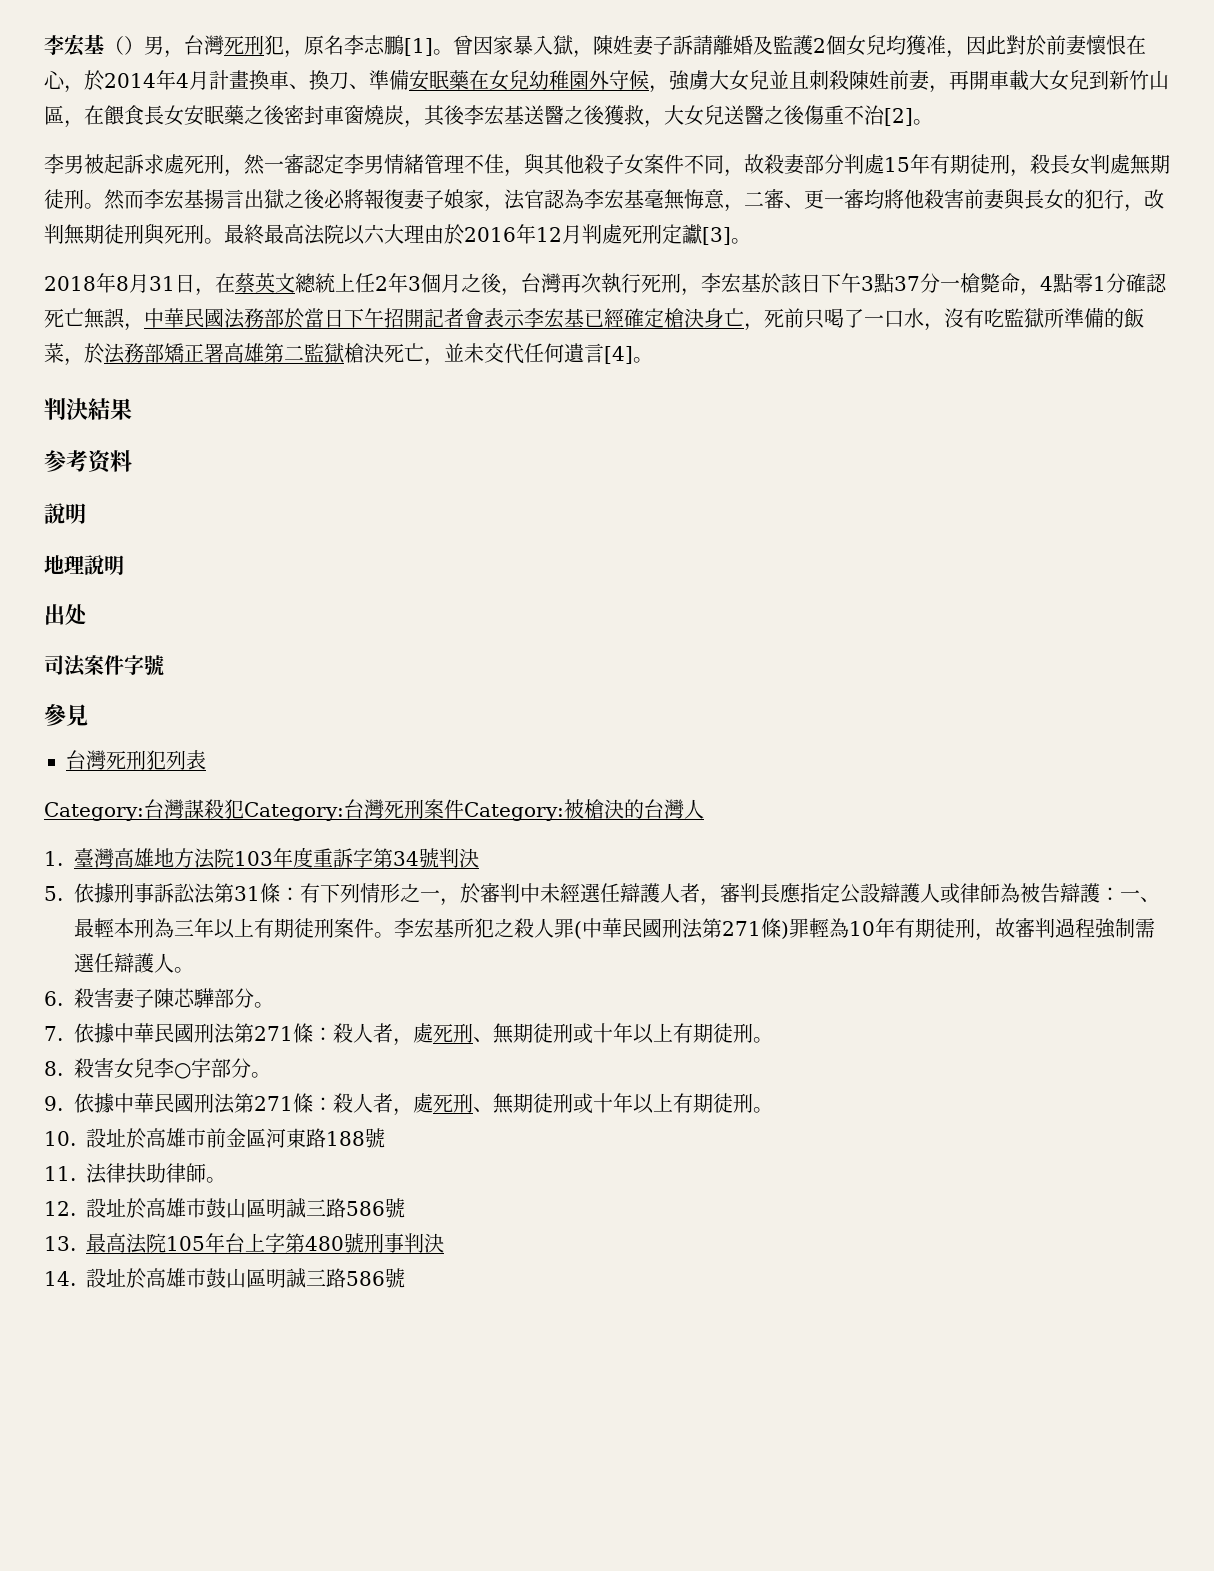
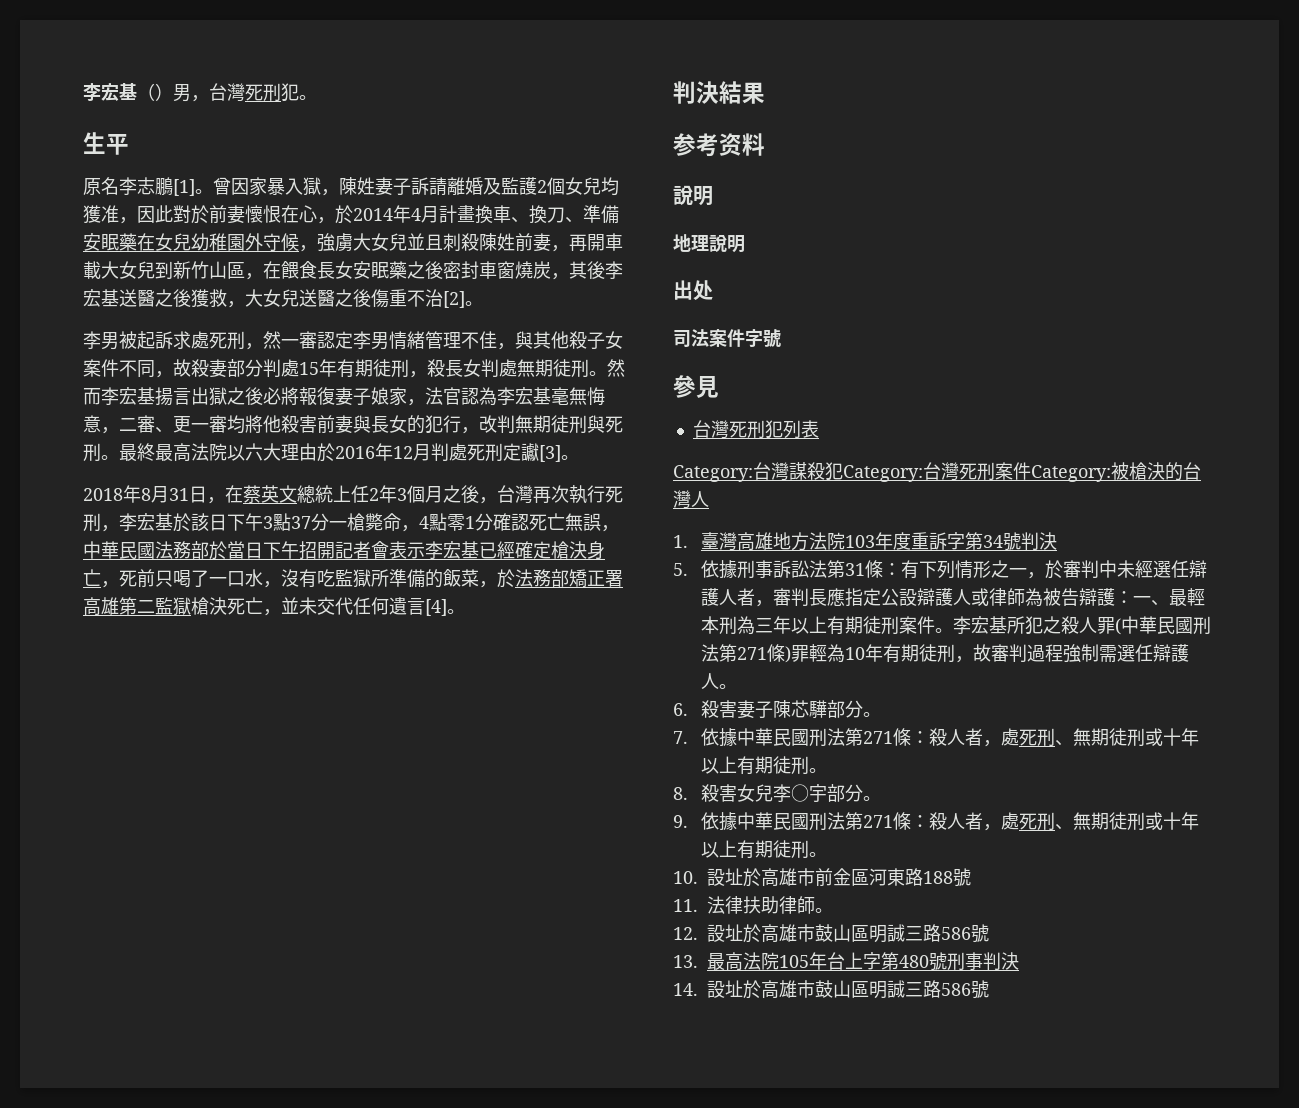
[284,50,304,58] ， -> [299,95,317,100] [83,132,129,155] 。 // 生平 //

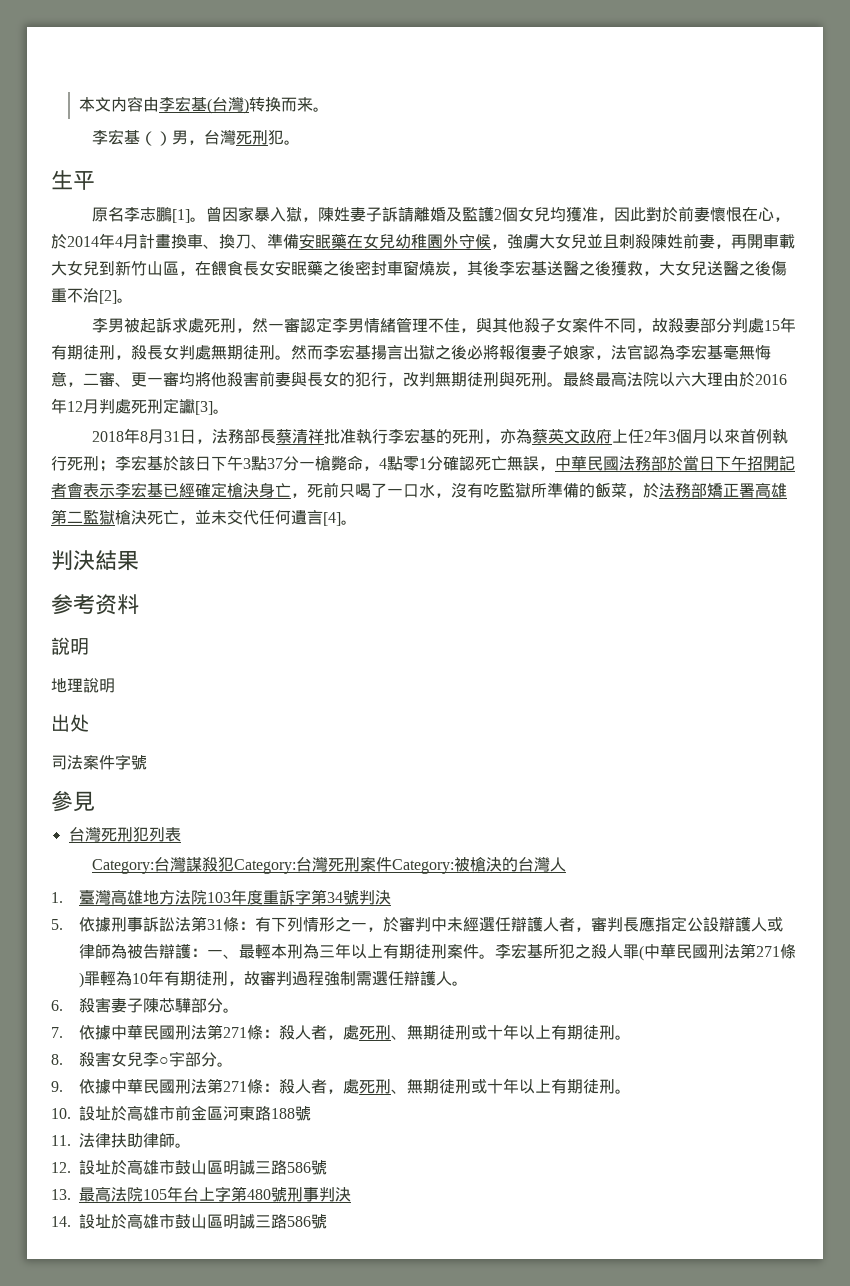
(83, 92) none -> [79,96,330,114] 本文内容由李宏基(台灣)转换而来。 //
[225,485,333,503] 在蔡英文總統 -> [211,428,612,444] 法務部長蔡清祥批准執行李宏基的死刑，亦為蔡英文政府
[443,485,569,504] 之後，台灣再次 -> [707,429,772,444] 以來首例
[101,525,119,532] ， -> [99,460,115,472] ；

